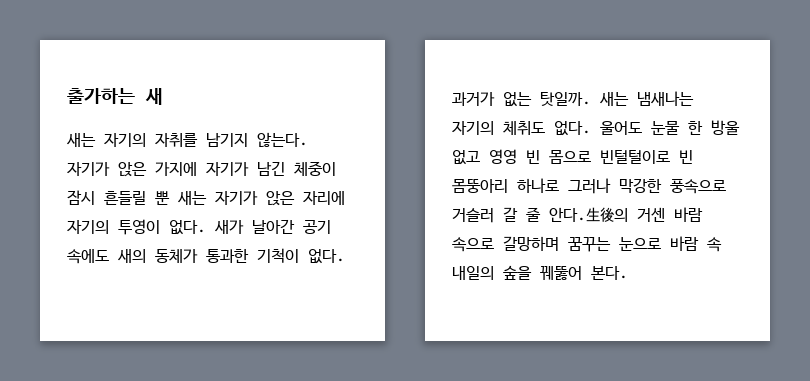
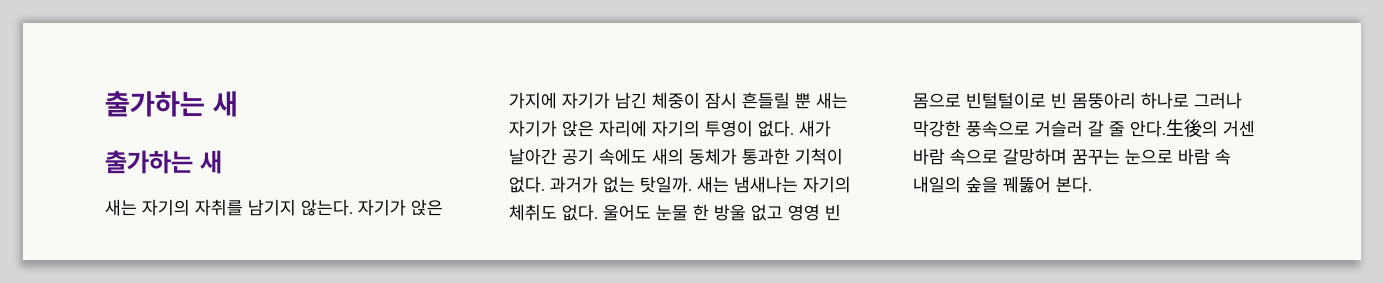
[67,88,163,105] 출가하는 새 -> [105,91,238,117] [105,150,222,174] 출가하는 새 // 출가하는 새

